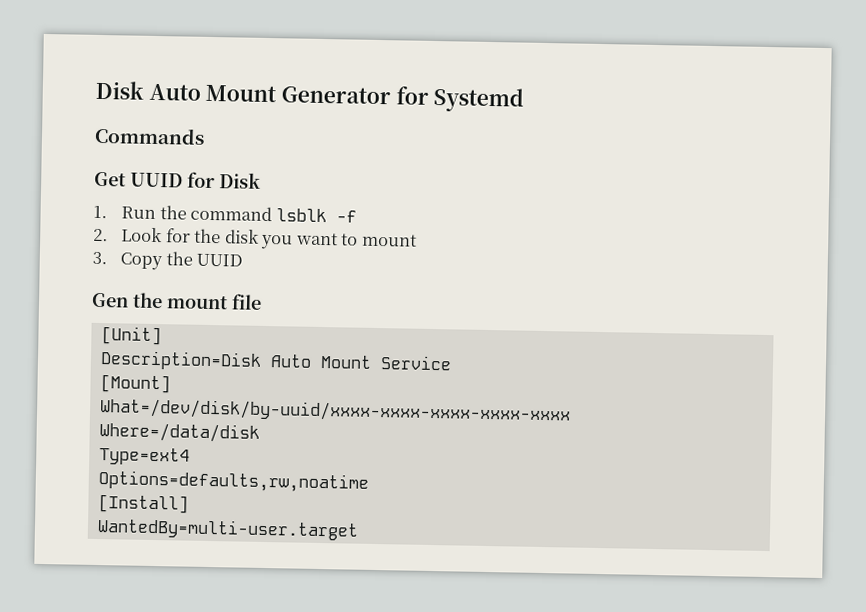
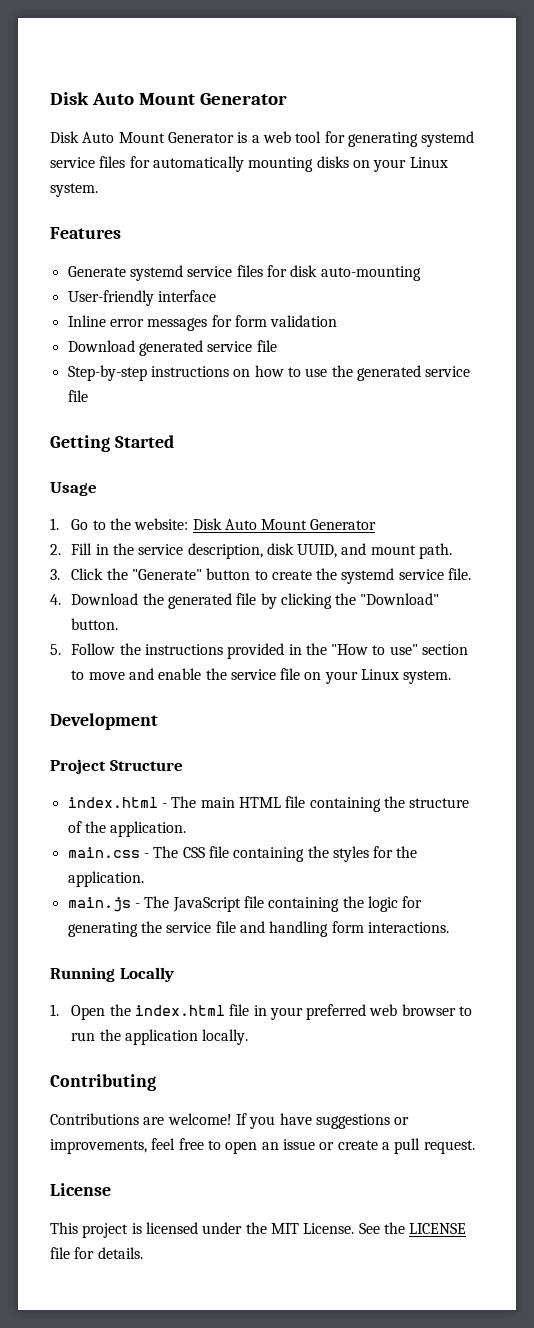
[95,80,525,113] [94,126,205,145] [94,171,261,189] [93,205,357,223] [93,227,417,250] [92,251,244,271] [91,292,262,310] [100,326,162,346] [99,350,452,371] [99,374,171,394] [98,398,571,425] [98,422,260,443] [98,447,190,466] [97,470,369,493] [97,494,189,514] [96,517,359,541] Disk Auto Mount Generator for Systemd // Commands // Get UUID for Disk // 1. Run the command lsblk -f // 2. Look for the disk you want to mount // 3. Copy the UUID // Gen the mount file // [Unit] // Description=Disk Auto Mount Service // [Mount] // What=/dev/disk/by-uuid/xxxx-xxxx-xxxx-xxxx-xxxx // Where=/data/disk // Type=ext4 // Options=defaults,rw,noatime // [Install] // WantedBy=multi-user.target -> [50,92,287,105] [50,131,475,147] [50,156,448,172] [50,183,98,197] [50,227,121,239] [67,265,421,281] [67,290,216,306] [67,315,338,331] [67,340,277,356] [67,365,471,381] [67,390,88,402] [50,435,174,452] [50,482,97,496] [50,518,377,530] [50,543,453,559] [50,568,472,584] [50,593,440,609] [71,618,119,630] [50,643,469,659] [71,668,452,684] [50,713,158,730] [50,759,183,774] [67,796,470,812] [67,821,187,837] [67,846,418,862] [67,871,144,887] [67,896,423,912] [67,921,449,937] [50,967,174,982] [50,1004,473,1020] [71,1029,249,1045] [50,1074,156,1091] [50,1113,410,1129] [50,1138,475,1154] [50,1183,111,1196] [50,1222,467,1238] [50,1247,143,1259] Disk Auto Mount Generator // Disk Auto Mount Generator is a web tool for generating systemd service files for automatically mounting disks on your Linux system. // Features // Generate systemd service files for disk auto-mounting // User-friendly interface // Inline error messages for form validation // Download generated service file // Step-by-step instructions on how to use the generated service file // Getting Started // Usage // 1. Go to the website: Disk Auto Mount Generator // 2. Fill in the service description, disk UUID, and mount path. // 3. Click the "Generate" button to create the systemd service file. // 4. Download the generated file by clicking the "Download" button. // 5. Follow the instructions provided in the "How to use" section to move and enable the service file on your Linux system. // Development // Project Structure // index.html - The main HTML file containing the structure of the application. // main.css - The CSS file containing the styles for the application. // main.js - The JavaScript file containing the logic for generating the service file and handling form interactions. // Running Locally // 1. Open the index.html file in your preferred web browser to run the application locally. // Contributing // Contributions are welcome! If you have suggestions or improvements, feel free to open an issue or create a pull request. // License // This project is licensed under the MIT License. See the LICENSE file for details.

